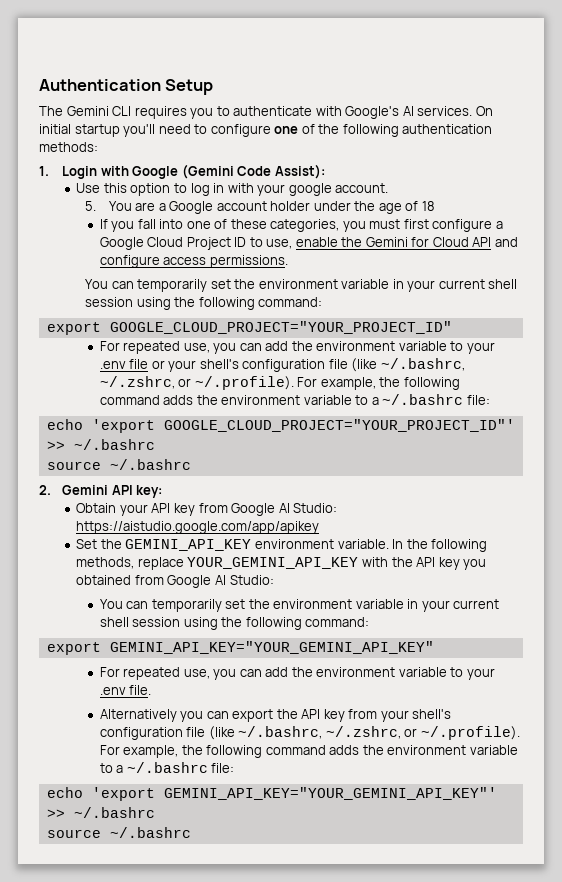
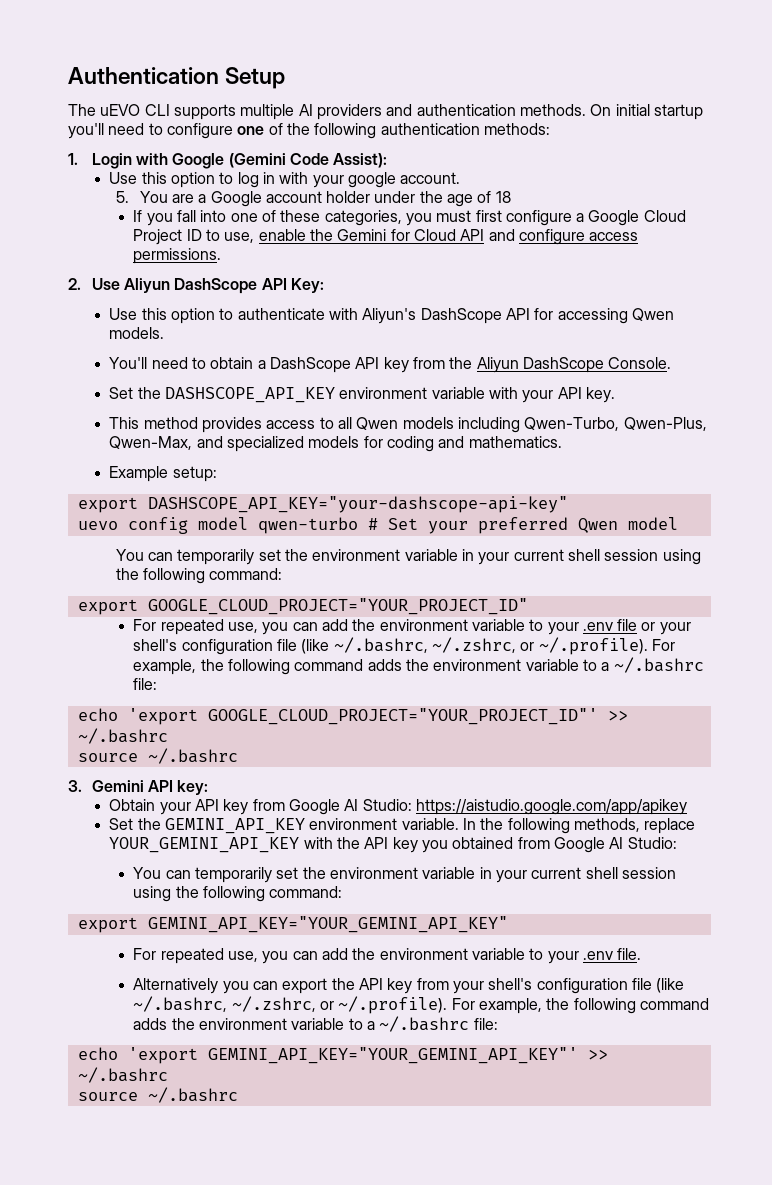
[66,106,473,119] Gemini CLI requires you to authenticate with Google's AI services. -> [100,104,586,120] uEVO CLI supports multiple AI providers and authentication methods.
(288, 261) none -> [68,278,325,294] [109,308,674,324] [109,327,165,339] [109,357,672,373] [109,387,616,403] [109,417,707,433] [109,436,562,452] [109,466,217,482] [77,496,568,513] [77,517,678,534] // 2. Use Aliyun DashScope API Key: // Use this option to authenticate with Aliyun's DashScope API for accessing Qwen models. // You'll need to obtain a DashScope API key from the Aliyun DashScope Console. // Set the DASHSCOPE_API_KEY environment variable with your API key. // This method provides access to all Qwen models including Qwen-Turbo, Qwen-Plus, Qwen-Max, and specialized models for coding and mathematics. // Example setup: // export DASHSCOPE_API_KEY="your-dashscope-api-key" // uevo config model qwen-turbo # Set your preferred Qwen model
[39,485,51,495] 2. -> [68,780,82,792] 3.

